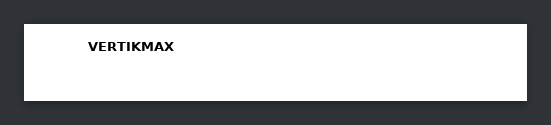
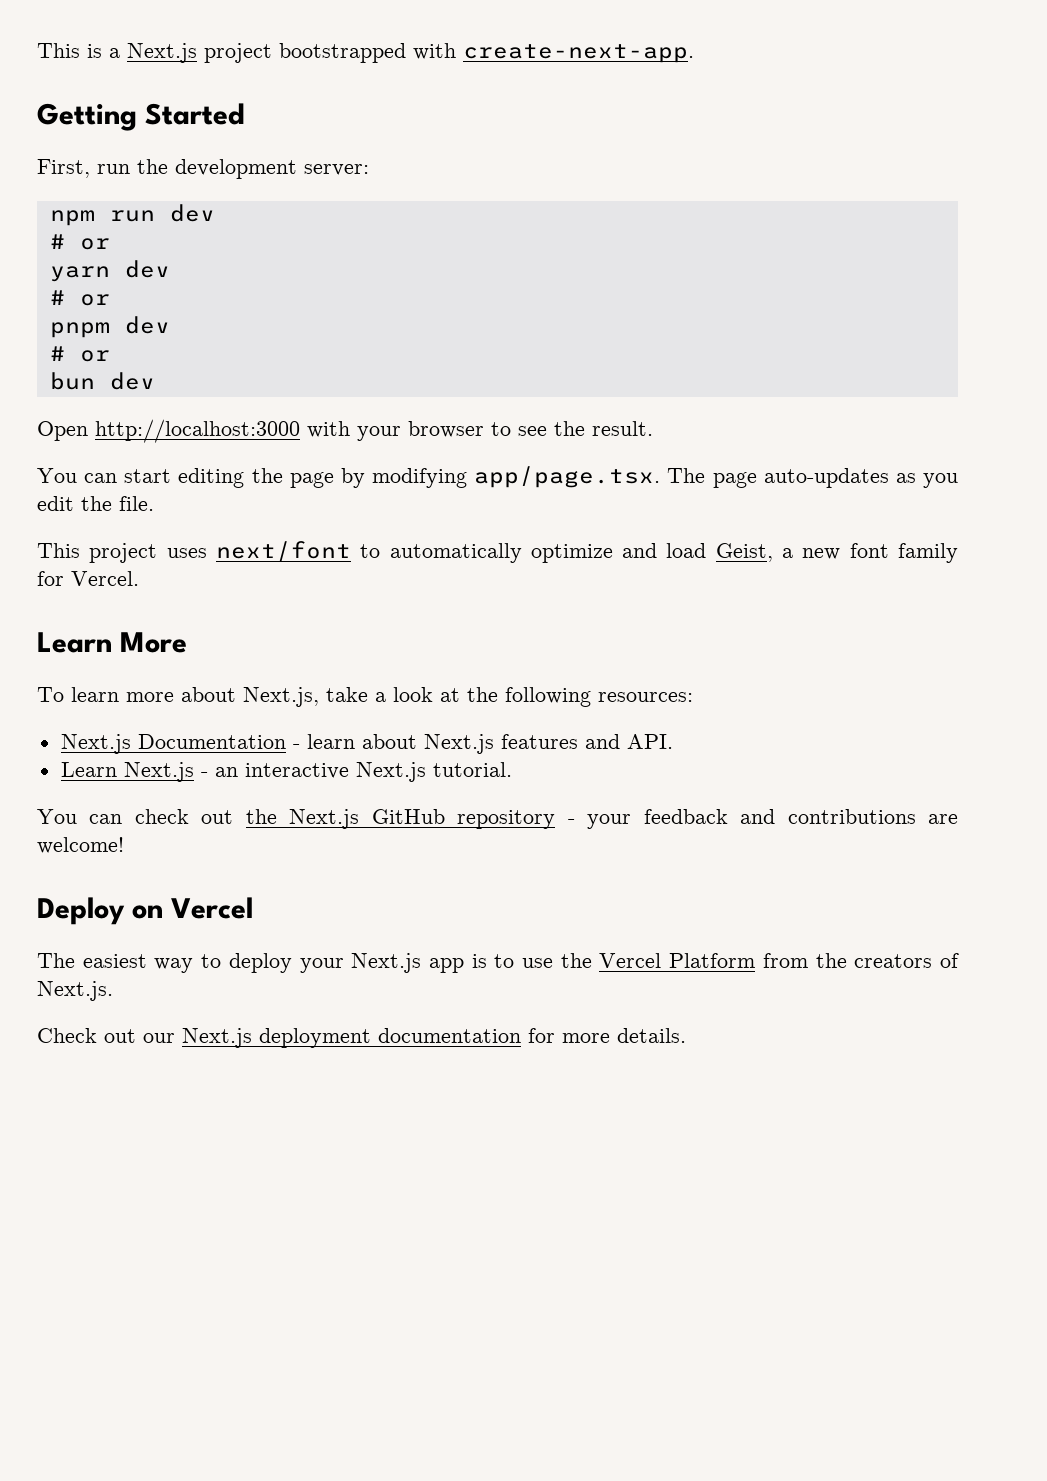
[88,42,174,51] VERTIKMAX -> [37,43,694,63] [37,103,246,131] [37,159,369,179] [49,204,215,226] [49,234,110,250] [49,260,170,282] [49,290,110,306] [49,316,170,338] [49,346,110,362] [49,372,155,390] [37,419,653,443] [37,466,959,488] [37,496,154,511] [37,541,958,563] [37,571,139,586] [37,632,188,653] [37,687,693,707] [60,734,673,754] [60,762,512,782] [37,809,958,829] [37,837,124,854] [37,897,254,925] [37,953,960,973] [37,981,113,1001] [37,1028,686,1048] This is a Next.js project bootstrapped with create-next-app. // Getting Started // First, run the development server: // npm run dev // # or // yarn dev // # or // pnpm dev // # or // bun dev // Open http://localhost:3000 with your browser to see the result. // You can start editing the page by modifying app/page.tsx. The page auto-updates as you edit the file. // This project uses next/font to automatically optimize and load Geist, a new font family for Vercel. // Learn More // To learn more about Next.js, take a look at the following resources: // Next.js Documentation - learn about Next.js features and API. // Learn Next.js - an interactive Next.js tutorial. // You can check out the Next.js GitHub repository - your feedback and contributions are welcome! // Deploy on Vercel // The easiest way to deploy your Next.js app is to use the Vercel Platform from the creators of Next.js. // Check out our Next.js deployment documentation for more details.

